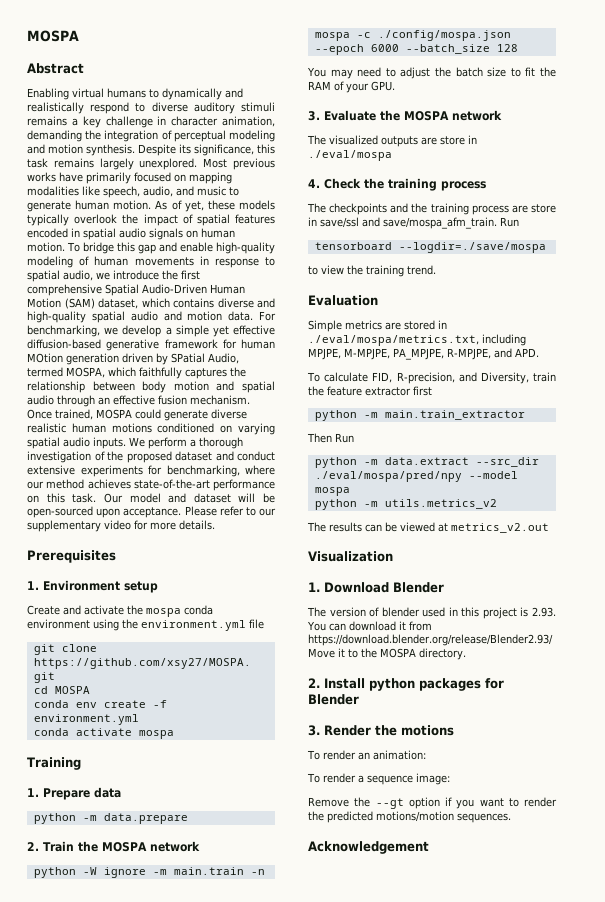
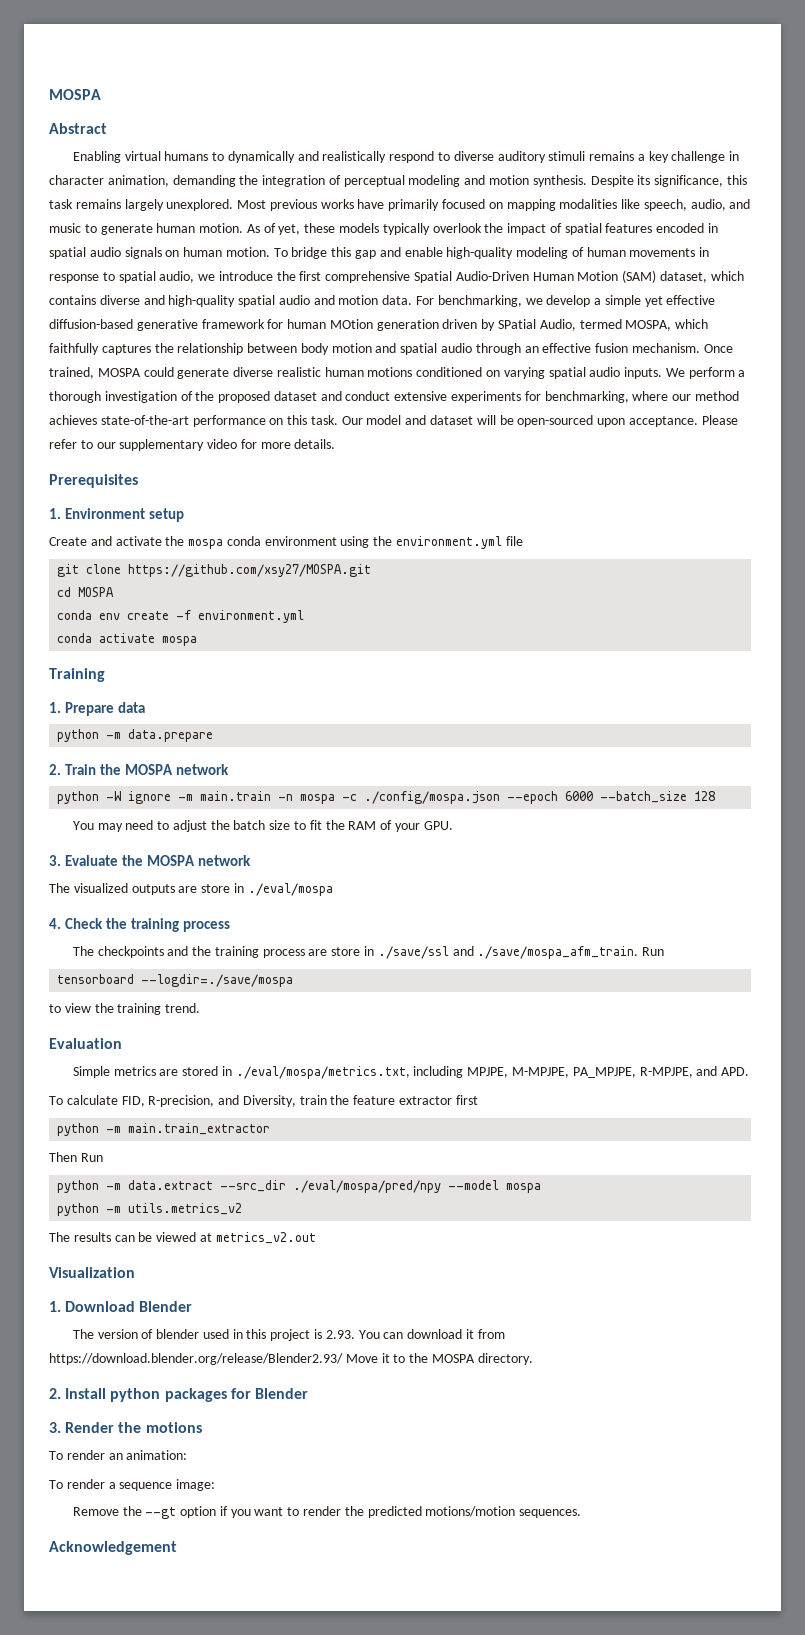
[320,217,497,229] save/ssl and save/mospa_afm_train. -> [377,946,639,959] ./save/ssl and ./save/mospa_afm_train.

